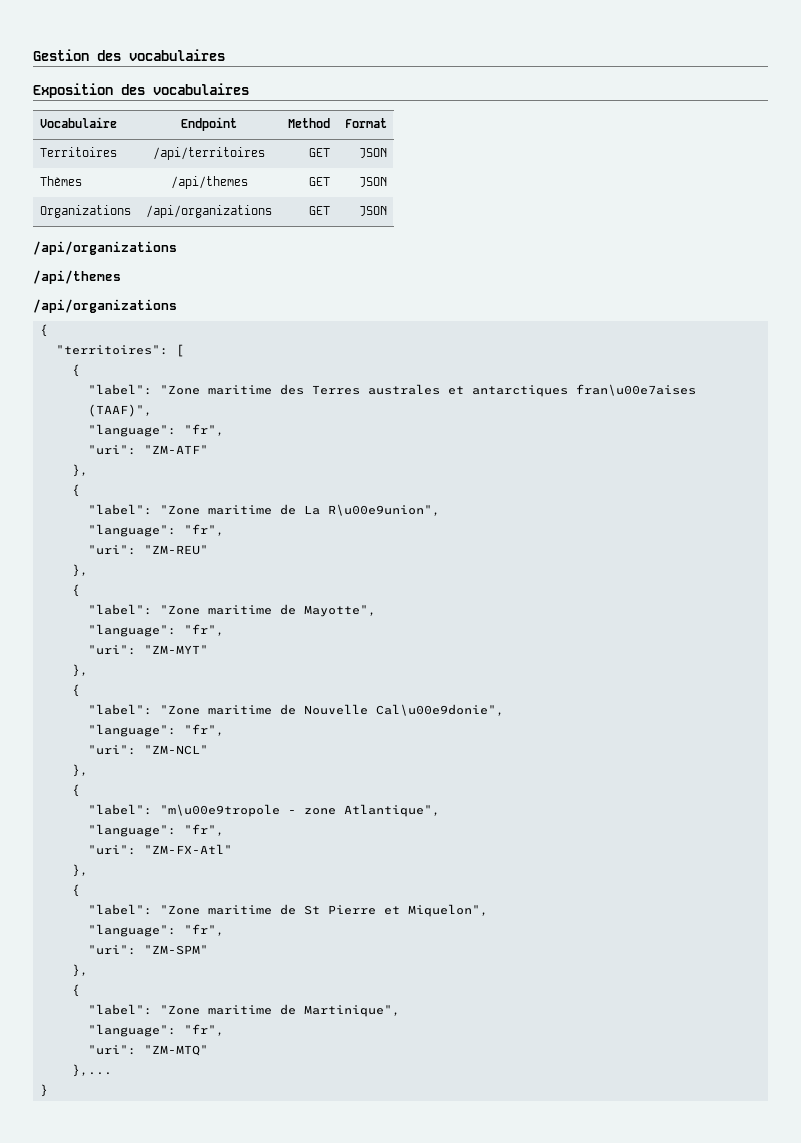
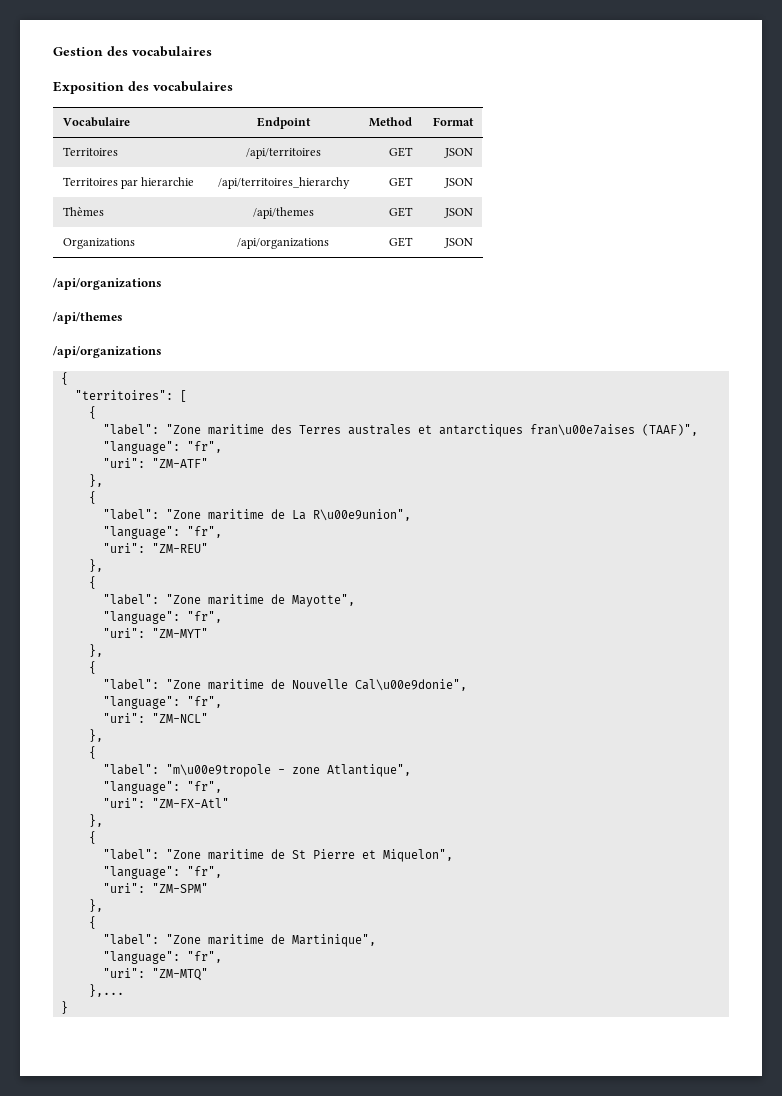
(388, 153) none -> [62,177,195,189] [217,177,350,189] [389,177,414,187] [444,178,474,188] // Territoires par hierarchie | /api/territoires_hierarchy | GET | JSON

